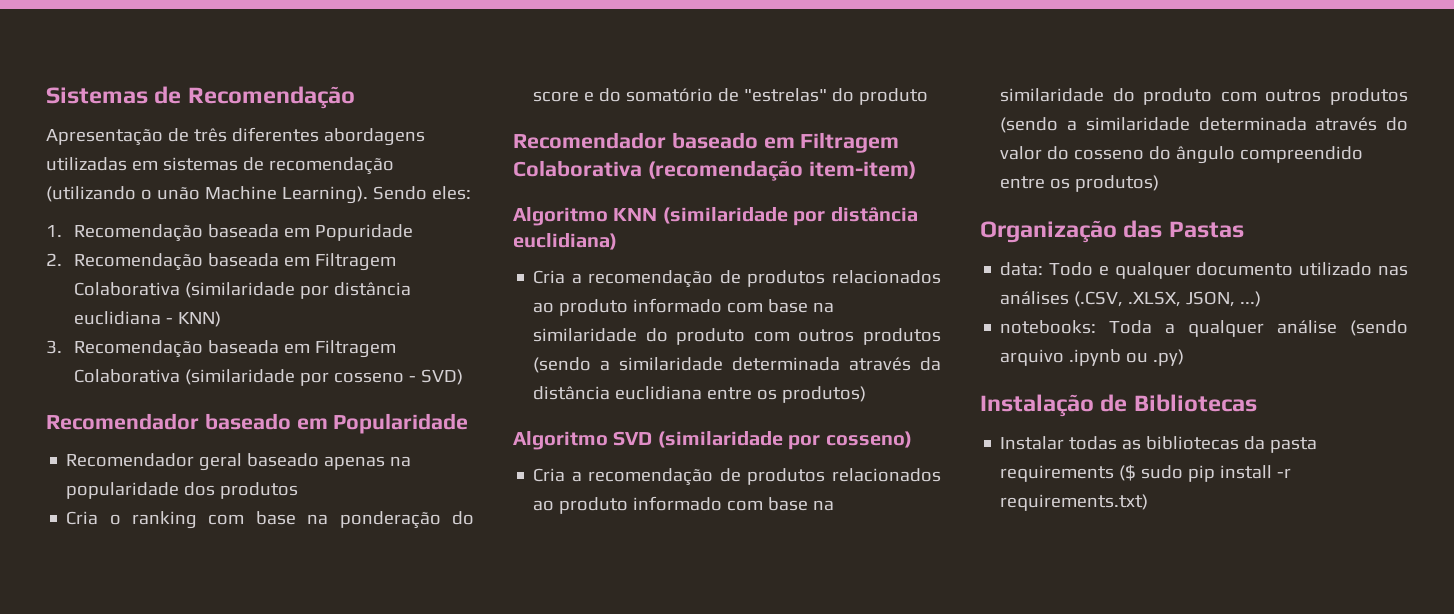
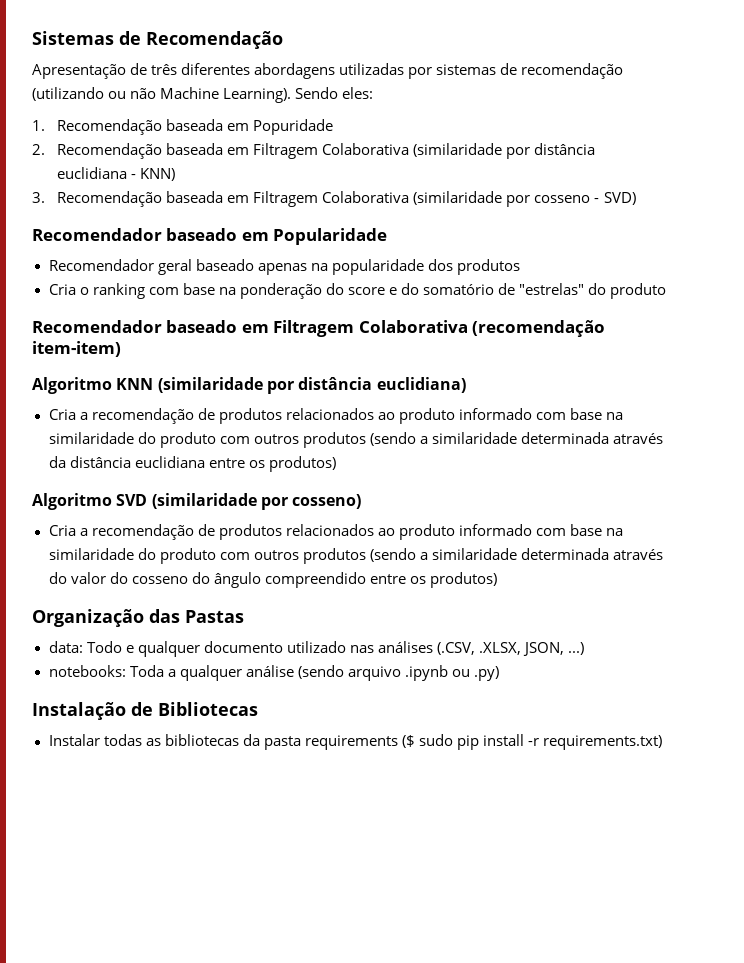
[131,160,158,171] em -> [408,67,433,79] por
[140,186,200,200] o unão -> [108,88,157,99] ou não

